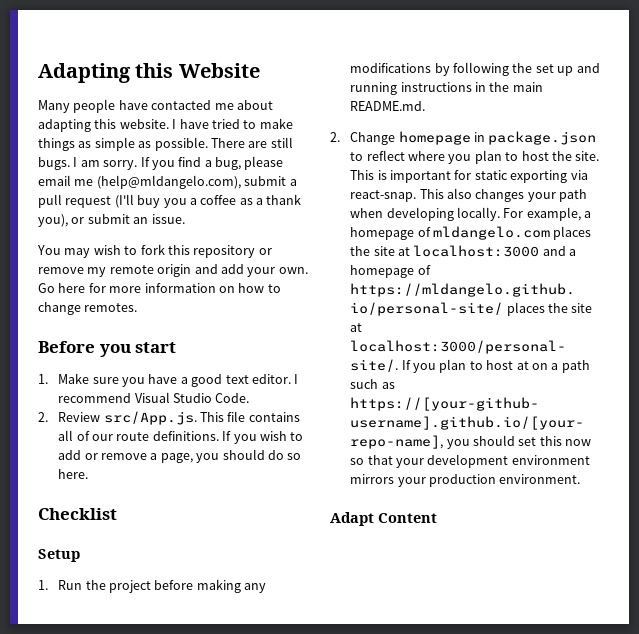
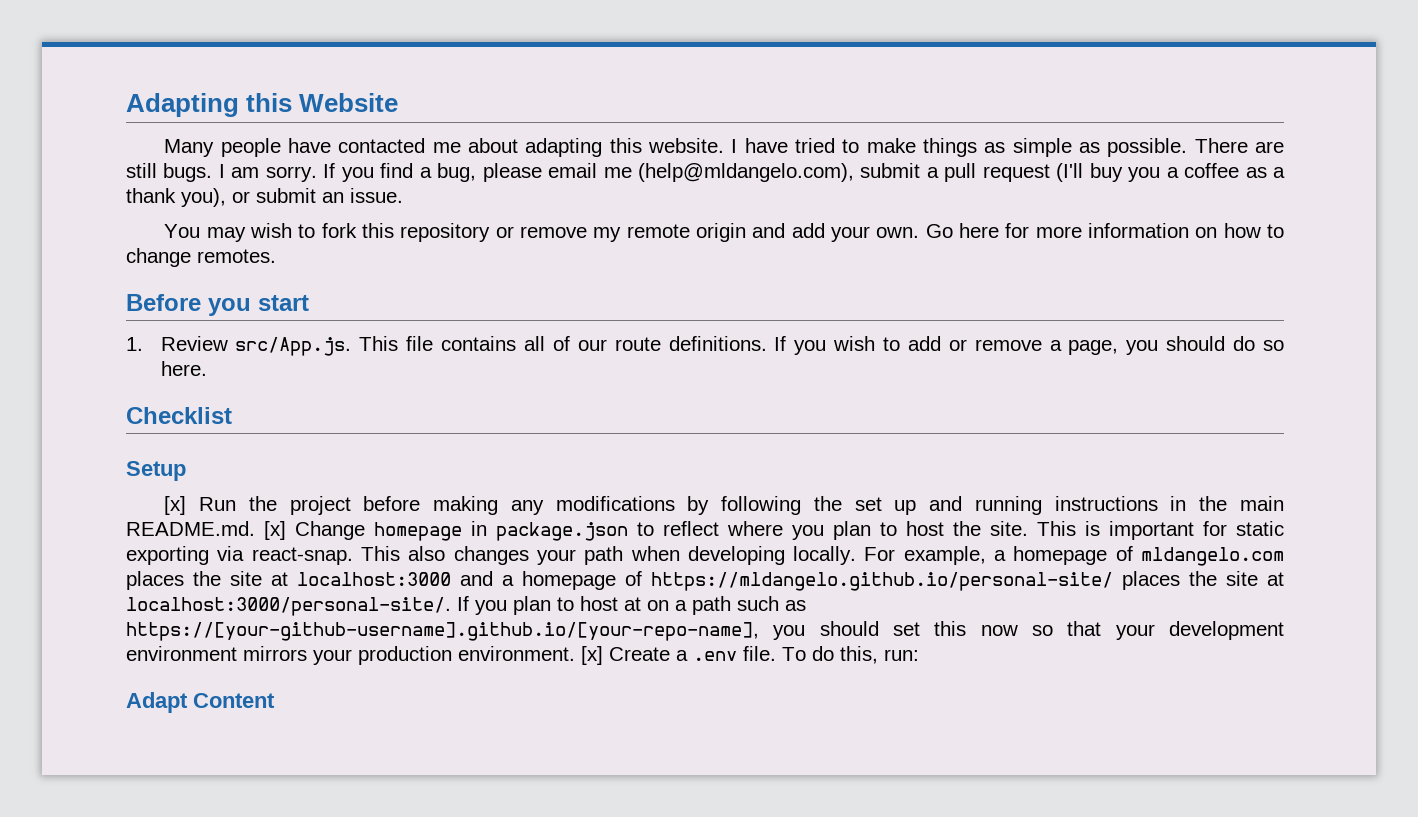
[58,373,299,387] [58,392,250,403] [38,412,48,422] Make sure you have a good text editor. I recommend Visual Studio Code. // 2. -> (143, 344) none
[38,580,48,590] 1. -> [164,496,187,515] [x]
[330,132,340,142] // 2. -> [264,521,286,540] [x]
(581, 479) none -> [581,646,919,665] [x] Create a .env file. To do this, run:

